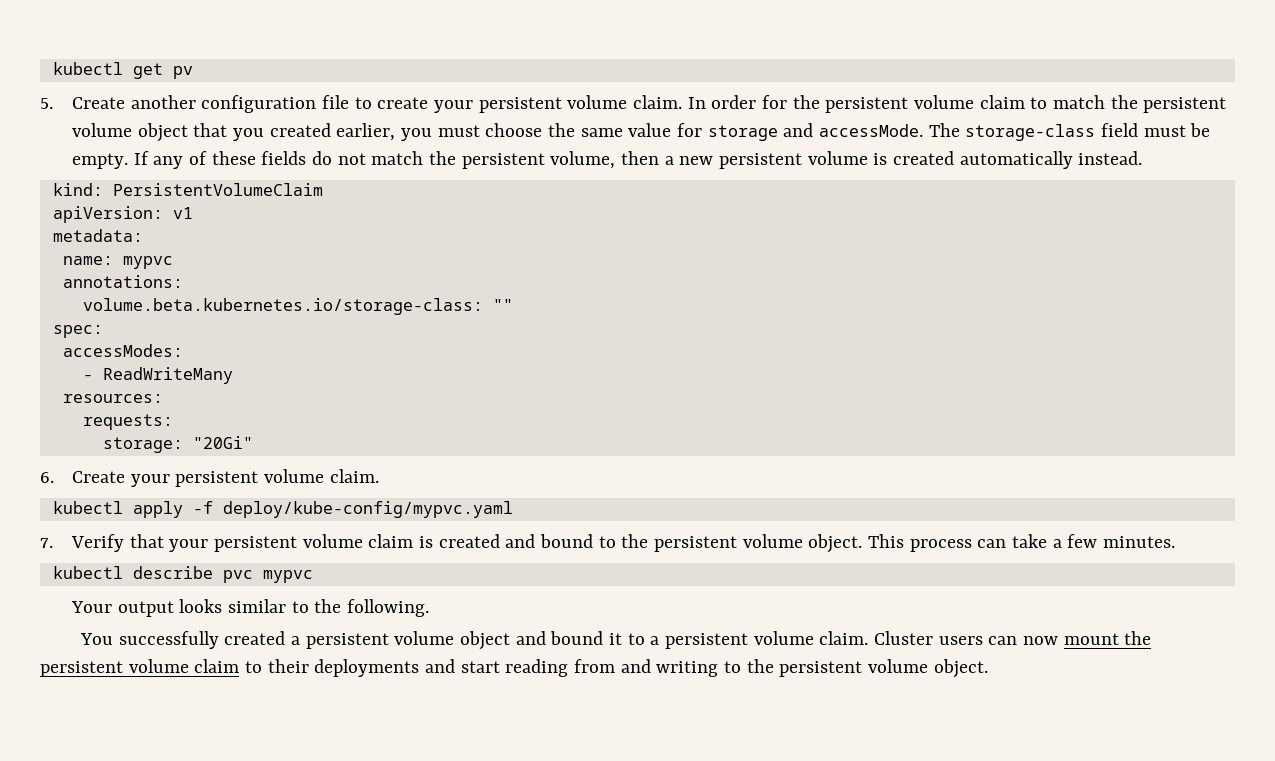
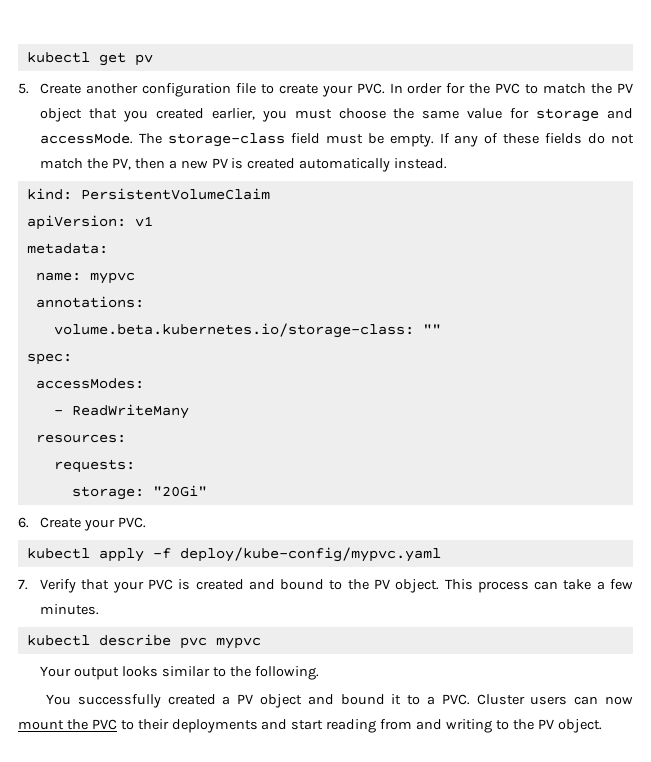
[478,95,683,113] persistent volume claim. -> [356,83,385,94] PVC.
[825,95,1025,113] persistent volume claim -> [495,83,521,94] PVC
[1143,97,1227,113] [72,123,133,137] persistent volume -> [617,83,633,93] PV
[461,151,616,169] persistent volume, -> [111,158,131,170] PV,
[719,151,868,169] persistent volume -> [211,158,228,168] PV
[175,469,379,487] persistent volume claim. -> [117,517,146,528] PVC.
[214,534,414,552] persistent volume claim -> [147,579,173,590] PVC
[654,534,803,552] persistent volume -> [373,579,390,589] PV
[305,631,455,649] persistent volume -> [237,694,254,704] PV
[665,631,869,649] persistent volume claim. -> [441,694,470,705] PVC.
[40,659,240,677] persistent volume claim -> [91,719,117,730] PVC
[779,659,929,677] persistent volume -> [537,719,554,729] PV

